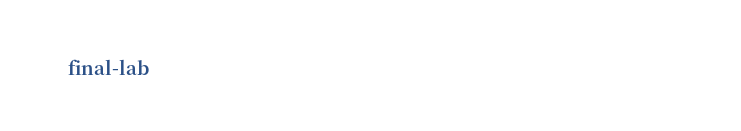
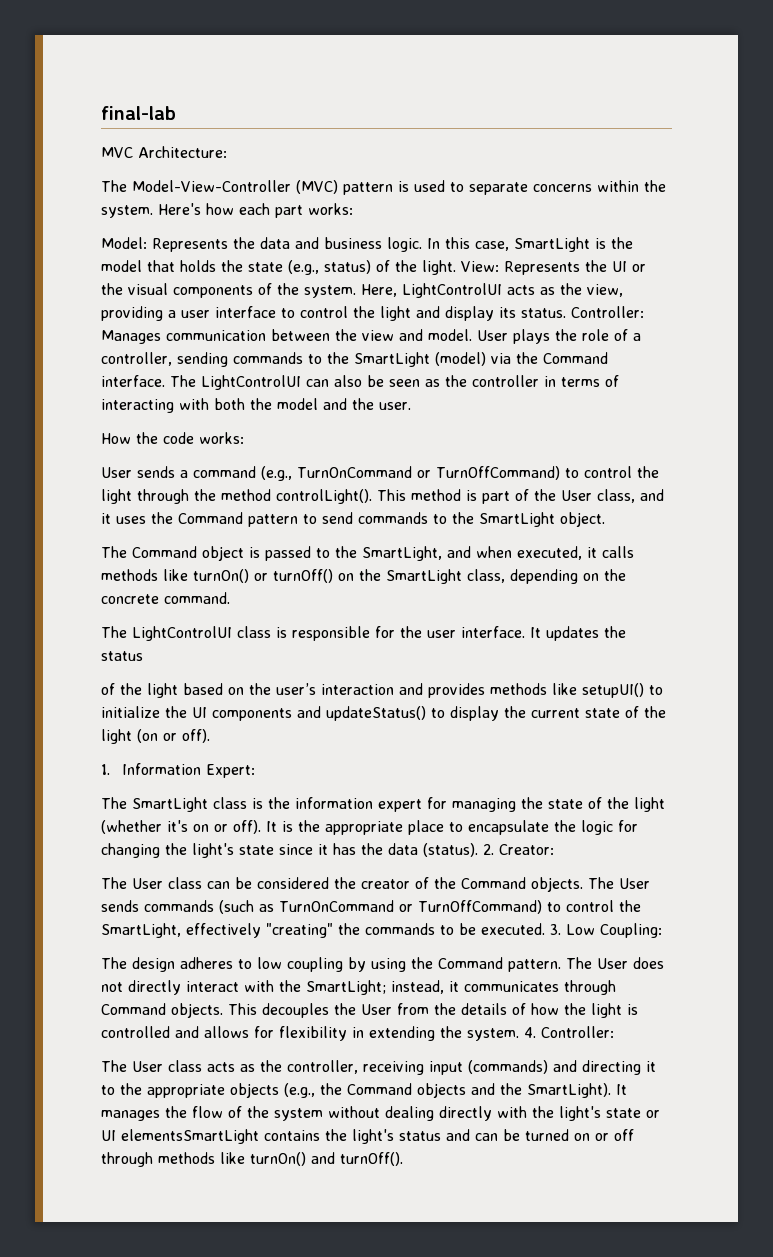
(149, 67) none -> [101,146,227,158] [101,180,666,195] [101,203,353,218] [101,237,633,252] [101,260,646,275] [101,283,623,298] [101,306,644,321] [101,329,641,344] [101,352,608,367] [101,375,619,390] [101,398,411,413] [101,432,244,444] [101,466,659,481] [101,489,664,504] [101,512,605,527] [101,546,634,561] [101,569,626,584] [101,592,230,604] [101,626,626,641] [101,651,143,661] [101,683,663,698] [101,706,666,721] [101,729,210,744] [101,763,256,778] [101,797,665,812] [101,820,638,835] [101,843,554,858] [101,877,650,892] [101,900,641,914] [101,923,662,938] [101,957,664,972] [101,980,616,995] [101,1003,638,1018] [101,1026,614,1041] [101,1060,656,1075] [101,1083,627,1098] [101,1106,660,1121] [101,1129,634,1144] [101,1152,403,1167] // MVC Architecture: // The Model-View-Controller (MVC) pattern is used to separate concerns within the system. Here's how each part works: // Model: Represents the data and business logic. In this case, SmartLight is the model that holds the state (e.g., status) of the light. View: Represents the UI or the visual components of the system. Here, LightControlUI acts as the view, providing a user interface to control the light and display its status. Controller: Manages communication between the view and model. User plays the role of a controller, sending commands to the SmartLight (model) via the Command interface. The LightControlUI can also be seen as the controller in terms of interacting with both the model and the user. // How the code works: // User sends a command (e.g., TurnOnCommand or TurnOffCommand) to control the light through the method controlLight(). This method is part of the User class, and it uses the Command pattern to send commands to the SmartLight object. // The Command object is passed to the SmartLight, and when executed, it calls methods like turnOn() or turnOff() on the SmartLight class, depending on the concrete command. // The LightControlUI class is responsible for the user interface. It updates the status // of the light based on the user’s interaction and provides methods like setupUI() to initialize the UI components and updateStatus() to display the current state of the light (on or off). // 1. Information Expert: // The SmartLight class is the information expert for managing the state of the light (whether it's on or off). It is the appropriate place to encapsulate the logic for changing the light's state since it has the data (status). 2. Creator: // The User class can be considered the creator of the Command objects. The User sends commands (such as TurnOnCommand or TurnOffCommand) to control the SmartLight, effectively "creating" the commands to be executed. 3. Low Coupling: // The design adheres to low coupling by using the Command pattern. The User does not directly interact with the SmartLight; instead, it communicates through Command objects. This decouples the User from the details of how the light is controlled and allows for flexibility in extending the system. 4. Controller: // The User class acts as the controller, receiving input (commands) and directing it to the appropriate objects (e.g., the Command objects and the SmartLight). It manages the flow of the system without dealing directly with the light's state or UI elementsSmartLight contains the light's status and can be turned on or off through methods like turnOn() and turnOff().

